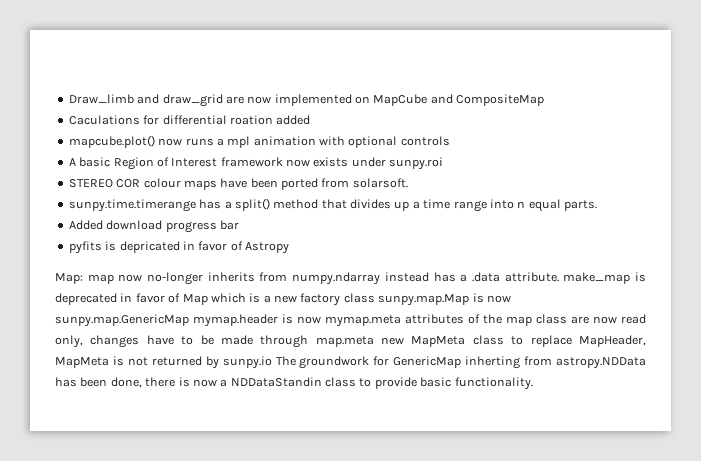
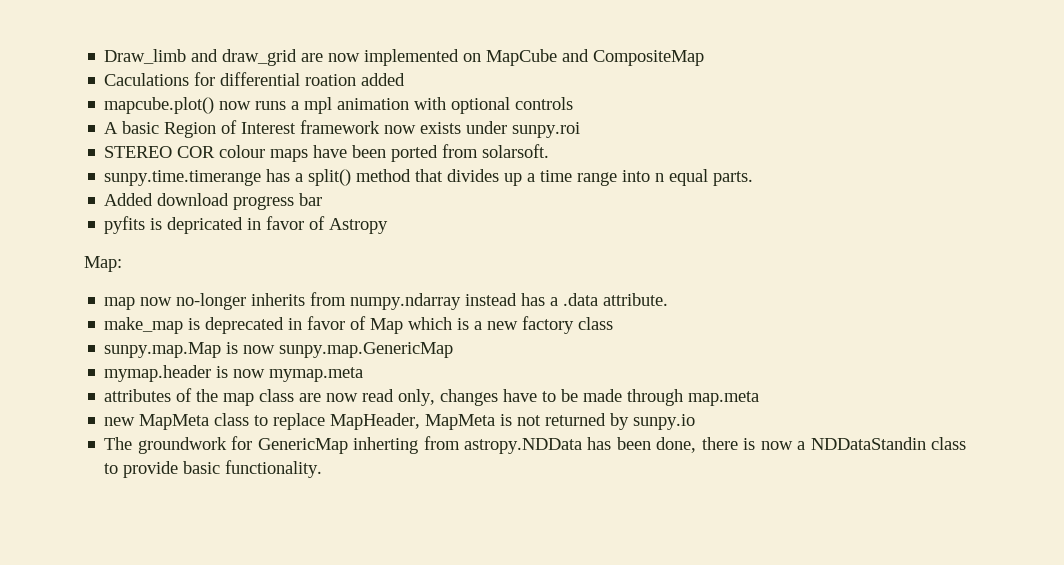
(83, 278) none -> (122, 264) //
(559, 277) none -> (669, 299) //
(375, 298) none -> (614, 323) //
(189, 320) none -> (454, 350) //
(401, 321) none -> (364, 374) //
(374, 341) none -> (760, 398) //
(272, 362) none -> (696, 422) //

